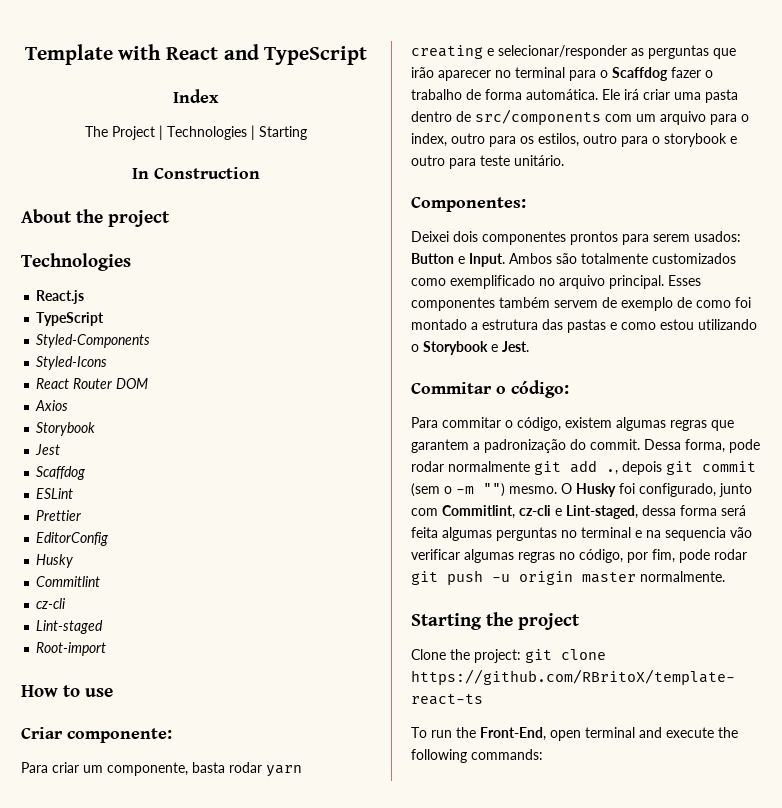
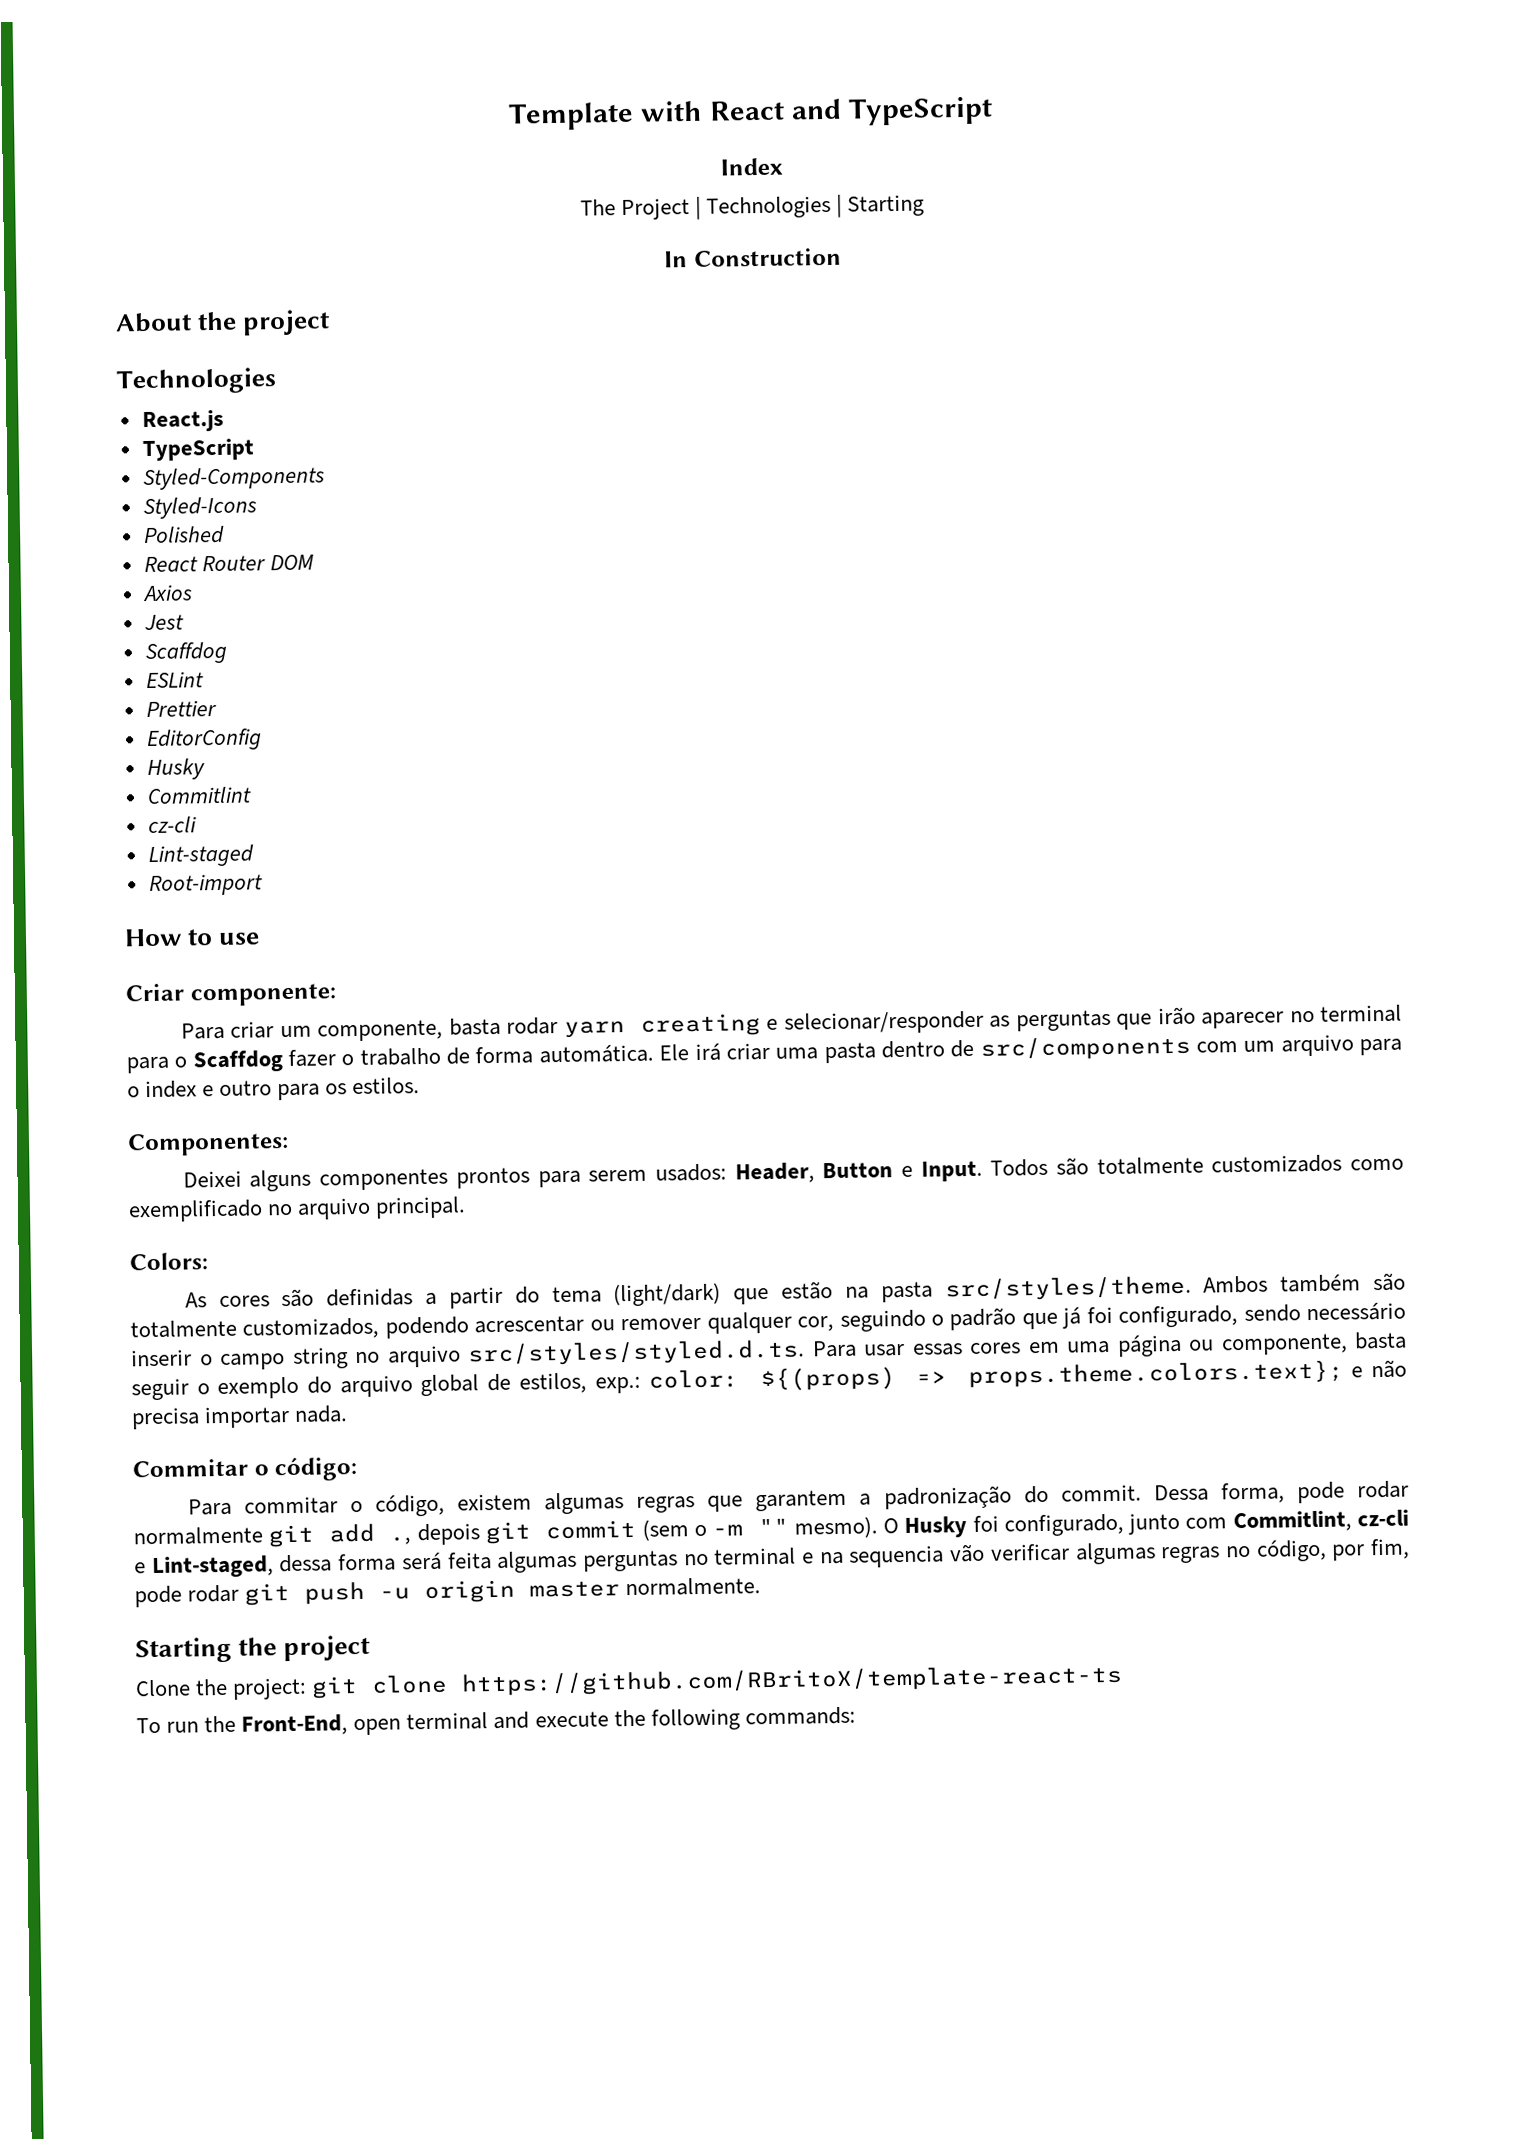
(108, 363) none -> [142,525,225,545] // Polished
[36,422,96,436] // Storybook -> (193, 593) none
[411,133,447,147] index, -> [145,1080,215,1099] index e
[538,133,737,147] [411,155,564,169] estilos, outro para o storybook e outro para teste unitário. -> [352,1077,421,1095] estilos.
[453,231,478,242] dois -> [249,1169,312,1192] alguns
(741, 236) none -> [734,1162,815,1184] Header,
[509,253,552,264] Ambos -> [990,1158,1049,1177] Todos
[668,275,701,286] [411,297,751,311] [411,319,757,333] [411,341,529,355] Esses componentes também servem de exemplo de como foi montado a estrutura das pastas e como estou utilizando o Storybook e Jest. -> [129,1252,208,1271] [184,1272,1406,1309] [130,1301,1406,1340] [131,1331,1407,1371] [131,1359,1407,1401] [131,1405,349,1430] // Colors: // As cores são definidas a partir do tema (light/dark) que estão na pasta src/styles/theme. Ambos também são totalmente customizados, podendo acrescentar ou remover qualquer cor, seguindo o padrão que já foi configurado, sendo necessário inserir o campo string no arquivo src/styles/styled.d.ts. Para usar essas cores em uma página ou componente, basta seguir o exemplo do arquivo global de estilos, exp.: color: ${(props) => props.theme.colors.text}; e não precisa importar nada.
[483,483,557,497] "") mesmo. -> [757,1516,878,1539] "" mesmo).

